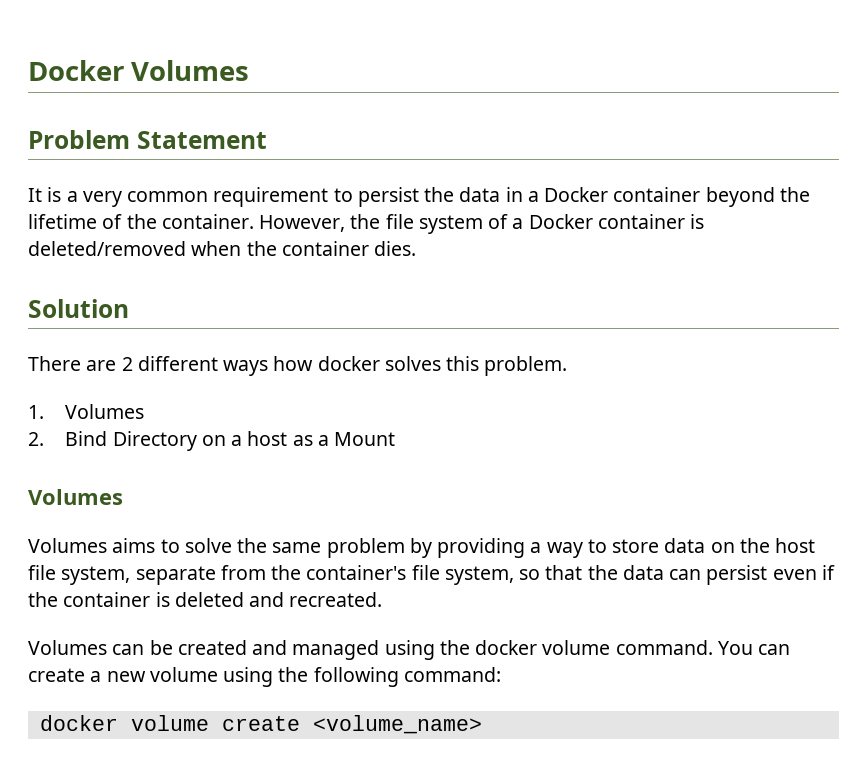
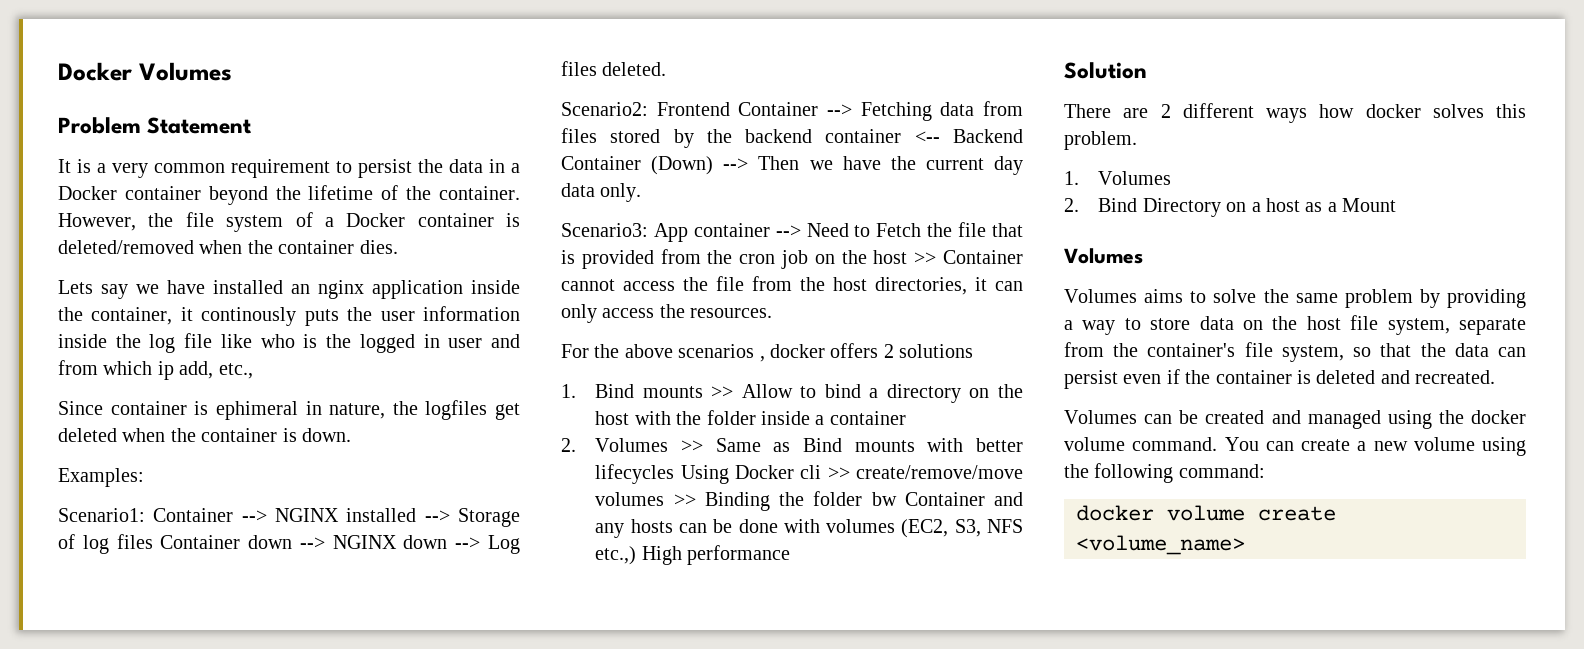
(417, 248) none -> [58,280,520,299] [58,306,520,326] [58,333,521,353] [58,360,253,380] [58,400,520,420] [58,428,351,442] [58,468,144,487] [58,508,520,527] [58,534,520,554] [561,61,667,76] [561,101,1023,121] [561,128,1023,148] [561,156,1023,175] [561,183,642,202] [561,222,1024,242] [561,249,1024,269] [561,276,1023,295] [561,304,773,323] [561,343,974,362] [561,384,1023,403] [595,410,906,425] [561,438,1023,452] [595,464,1023,484] [595,491,1023,511] [595,519,1023,538] [595,545,791,565] // Lets say we have installed an nginx application inside the container, it continously puts the user information inside the log file like who is the logged in user and from which ip add, etc., // Since container is ephimeral in nature, the logfiles get deleted when the container is down. // Examples: // Scenario1: Container --> NGINX installed --> Storage of log files Container down --> NGINX down --> Log files deleted. // Scenario2: Frontend Container --> Fetching data from files stored by the backend container <-- Backend Container (Down) --> Then we have the current day data only. // Scenario3: App container --> Need to Fetch the file that is provided from the cron job on the host >> Container cannot access the file from the host directories, it can only access the resources. // For the above scenarios , docker offers 2 solutions // 1. Bind mounts >> Allow to bind a directory on the host with the folder inside a container // 2. Volumes >> Same as Bind mounts with better lifecycles Using Docker cli >> create/remove/move volumes >> Binding the folder bw Container and any hosts can be done with volumes (EC2, S3, NFS etc.,) High performance

